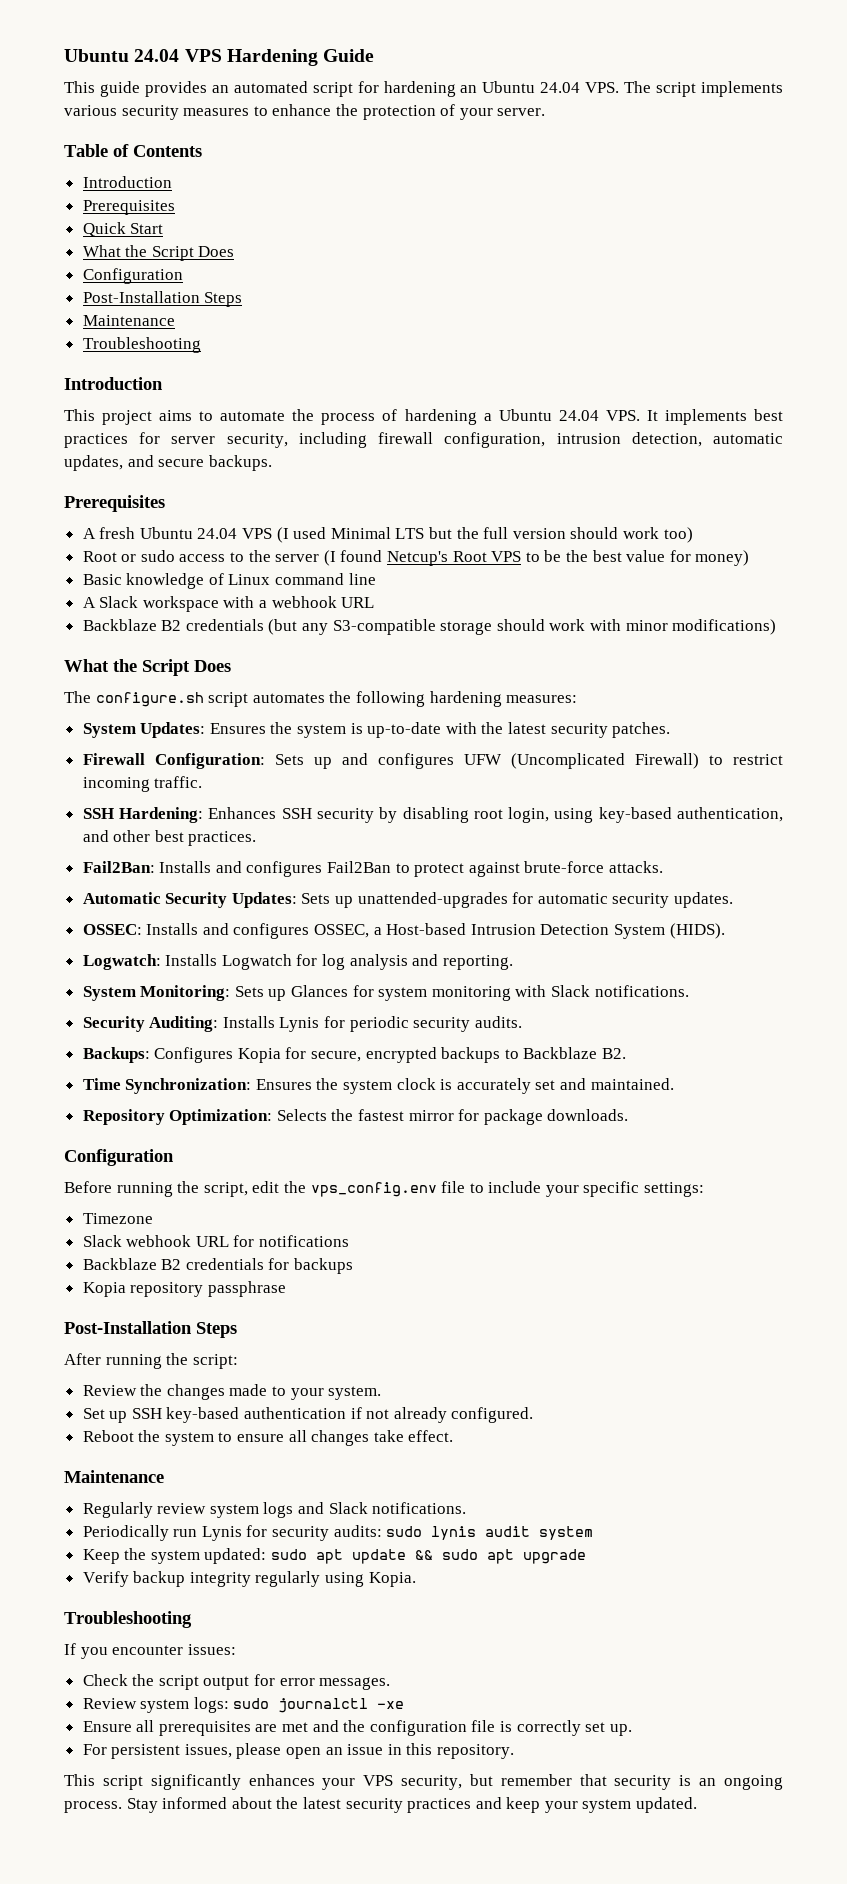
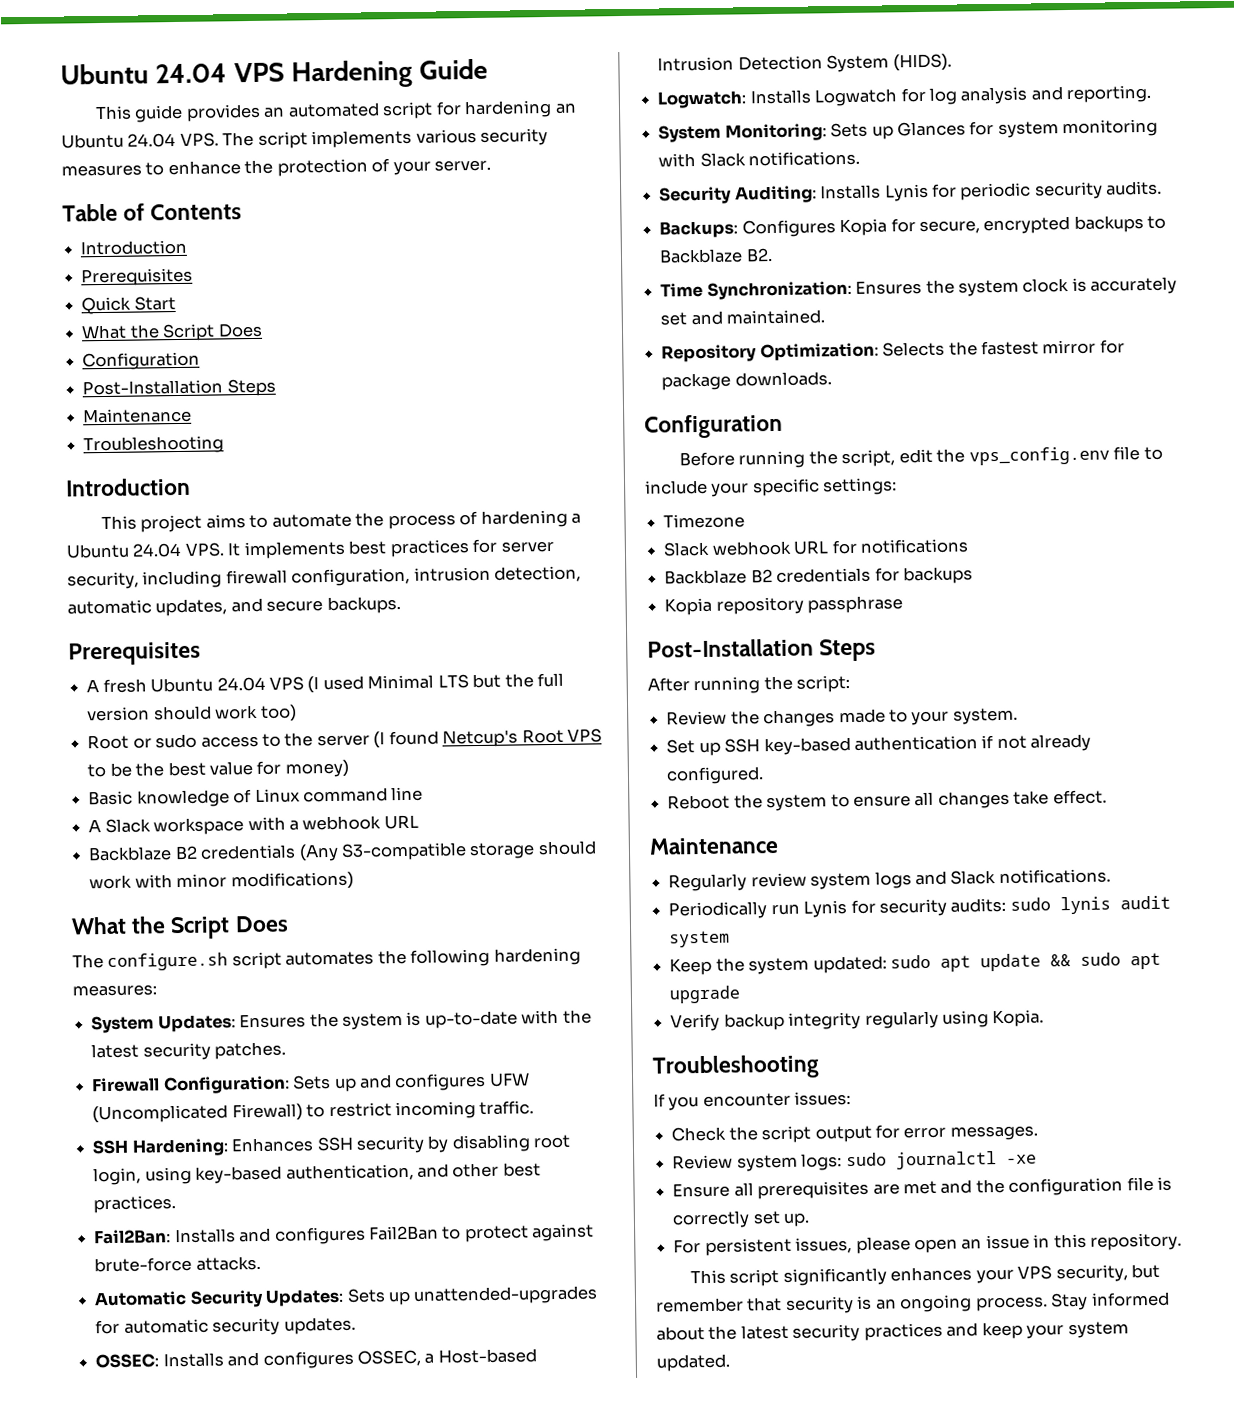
[268,619,329,635] (but any -> [298,843,339,862] (Any

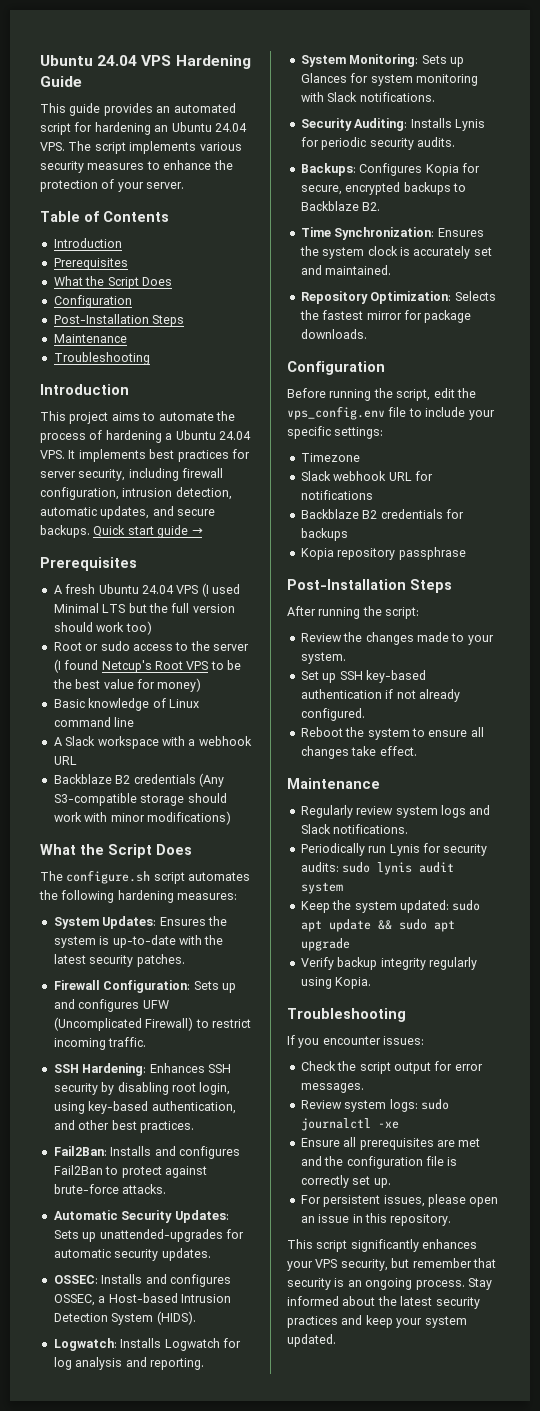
[81,296,176,315] // Quick Start -> (128, 264) none
(401, 605) none -> [93,525,203,538] Quick start guide →

